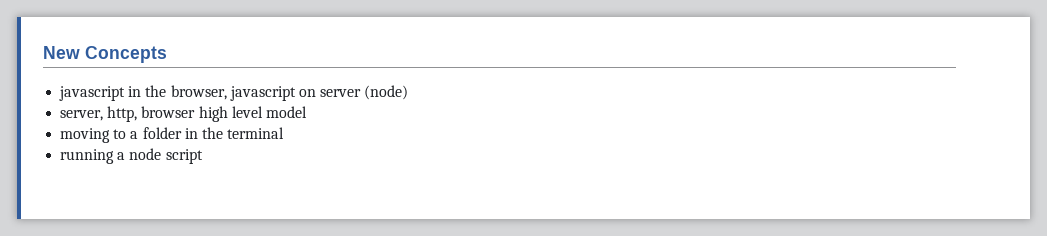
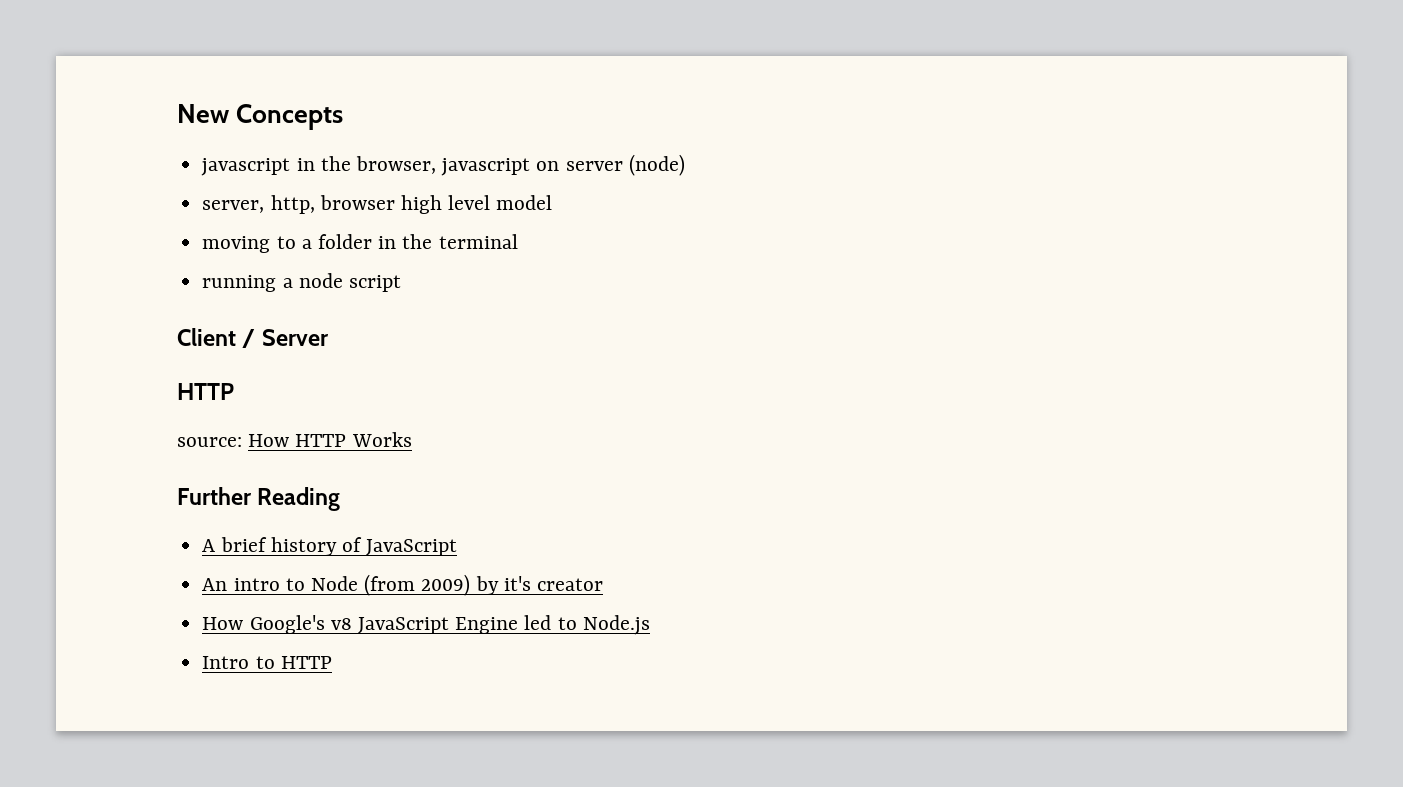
(203, 156) none -> [177,328,329,348] [177,383,234,400] [177,432,412,447] [177,487,341,511] [202,537,458,556] [202,574,603,596] [202,615,650,635] [202,656,332,669] // Client / Server // HTTP // source: How HTTP Works // Further Reading // A brief history of JavaScript // An intro to Node (from 2009) by it's creator // How Google's v8 JavaScript Engine led to Node.js // Intro to HTTP

